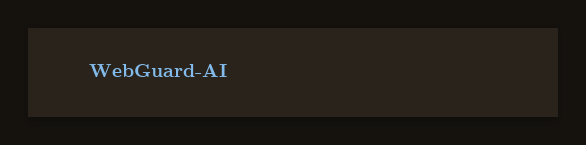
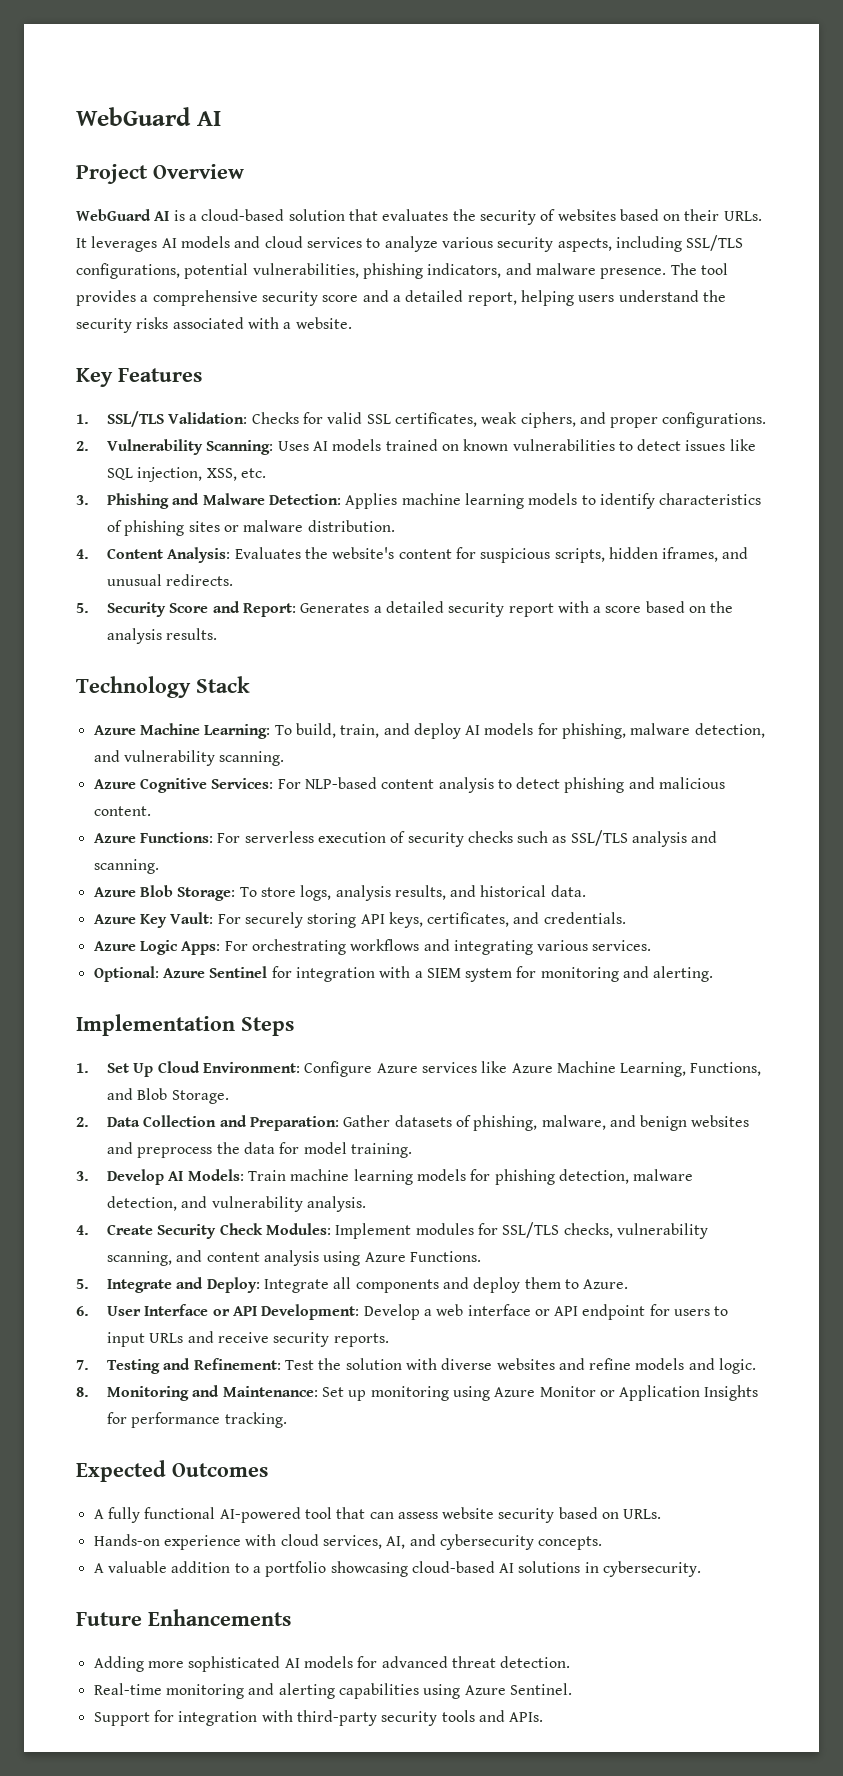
[89,64,227,77] WebGuard-AI -> [76,107,221,126] [76,164,244,184] [76,209,762,225] [76,235,744,252] [76,263,728,279] [76,290,726,306] [76,317,352,333] [76,368,202,387] [76,411,767,428] [76,439,756,455] [106,467,266,482] [76,493,762,509] [106,520,395,536] [76,547,749,563] [106,574,234,586] [76,601,734,617] [106,628,218,644] [76,676,250,698] [93,723,765,739] [93,750,285,766] [93,777,726,793] [93,806,151,816] [93,830,718,847] [93,859,159,874] [93,885,586,901] [93,912,626,928] [93,939,652,955] [93,966,714,982] [76,1014,294,1036] [76,1061,762,1077] [106,1088,229,1104] [76,1115,750,1131] [106,1142,412,1158] [76,1169,694,1185] [106,1196,366,1212] [76,1222,708,1239] [106,1250,481,1266] [76,1277,629,1293] [76,1304,729,1320] [106,1331,389,1347] [76,1358,757,1374] [76,1385,759,1401] [106,1412,287,1428] [76,1460,268,1482] [93,1507,662,1523] [93,1534,603,1550] [93,1561,702,1577] [76,1609,291,1626] [93,1656,571,1672] [93,1683,572,1699] [93,1710,544,1726] WebGuard AI // Project Overview // WebGuard AI is a cloud-based solution that evaluates the security of websites based on their URLs. It leverages AI models and cloud services to analyze various security aspects, including SSL/TLS configurations, potential vulnerabilities, phishing indicators, and malware presence. The tool provides a comprehensive security score and a detailed report, helping users understand the security risks associated with a website. // Key Features // 1. SSL/TLS Validation: Checks for valid SSL certificates, weak ciphers, and proper configurations. // 2. Vulnerability Scanning: Uses AI models trained on known vulnerabilities to detect issues like SQL injection, XSS, etc. // 3. Phishing and Malware Detection: Applies machine learning models to identify characteristics of phishing sites or malware distribution. // 4. Content Analysis: Evaluates the website's content for suspicious scripts, hidden iframes, and unusual redirects. // 5. Security Score and Report: Generates a detailed security report with a score based on the analysis results. // Technology Stack // Azure Machine Learning: To build, train, and deploy AI models for phishing, malware detection, and vulnerability scanning. // Azure Cognitive Services: For NLP-based content analysis to detect phishing and malicious content. // Azure Functions: For serverless execution of security checks such as SSL/TLS analysis and scanning. // Azure Blob Storage: To store logs, analysis results, and historical data. // Azure Key Vault: For securely storing API keys, certificates, and credentials. // Azure Logic Apps: For orchestrating workflows and integrating various services. // Optional: Azure Sentinel for integration with a SIEM system for monitoring and alerting. // Implementation Steps // 1. Set Up Cloud Environment: Configure Azure services like Azure Machine Learning, Functions, and Blob Storage. // 2. Data Collection and Preparation: Gather datasets of phishing, malware, and benign websites and preprocess the data for model training. // 3. Develop AI Models: Train machine learning models for phishing detection, malware detection, and vulnerability analysis. // 4. Create Security Check Modules: Implement modules for SSL/TLS checks, vulnerability scanning, and content analysis using Azure Functions. // 5. Integrate and Deploy: Integrate all components and deploy them to Azure. // 6. User Interface or API Development: Develop a web interface or API endpoint for users to input URLs and receive security reports. // 7. Testing and Refinement: Test the solution with diverse websites and refine models and logic. // 8. Monitoring and Maintenance: Set up monitoring using Azure Monitor or Application Insights for performance tracking. // Expected Outcomes // A fully functional AI-powered tool that can assess website security based on URLs. // Hands-on experience with cloud services, AI, and cybersecurity concepts. // A valuable addition to a portfolio showcasing cloud-based AI solutions in cybersecurity. // Future Enhancements // Adding more sophisticated AI models for advanced threat detection. // Real-time monitoring and alerting capabilities using Azure Sentinel. // Support for integration with third-party security tools and APIs.

